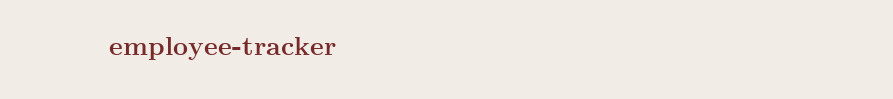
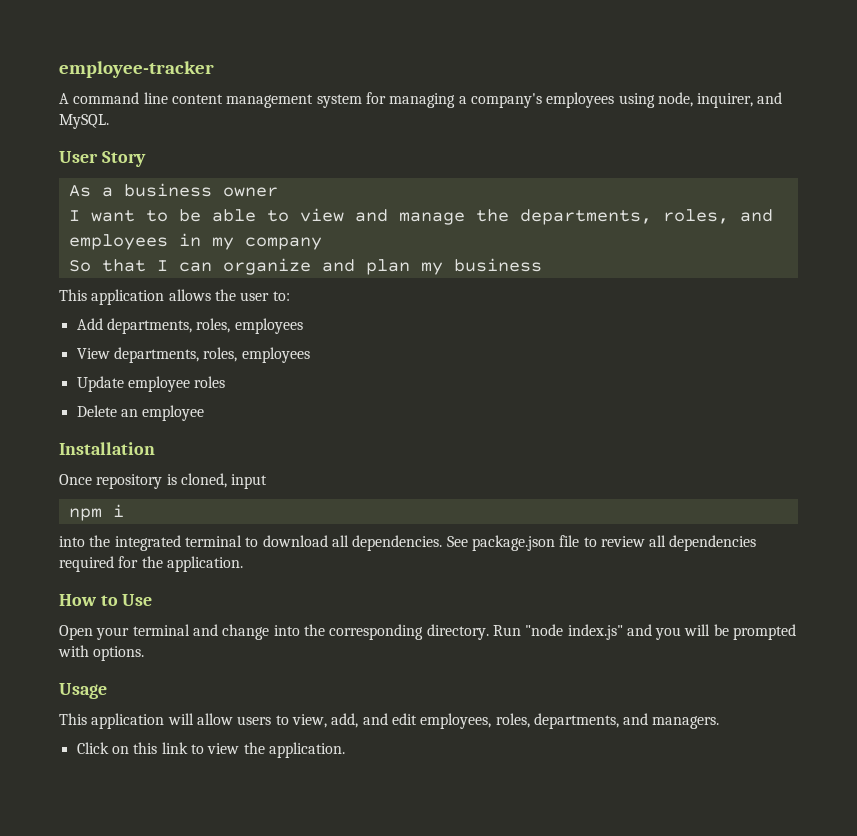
(336, 48) none -> [59,92,783,108] [59,114,109,129] [59,151,146,167] [68,183,278,197] [68,208,773,225] [68,233,322,250] [68,258,542,275] [59,289,290,305] [76,318,303,334] [76,347,310,363] [76,376,226,392] [76,405,205,421] [59,442,155,455] [59,473,268,489] [68,504,124,521] [59,535,757,551] [59,556,243,572] [59,594,153,606] [59,624,797,640] [58,645,145,661] [59,683,107,699] [59,713,720,729] [76,742,345,758] // A command line content management system for managing a company's employees using node, inquirer, and MySQL. // User Story // As a business owner // I want to be able to view and manage the departments, roles, and employees in my company // So that I can organize and plan my business // This application allows the user to: // Add departments, roles, employees // View departments, roles, employees // Update employee roles // Delete an employee // Installation // Once repository is cloned, input // npm i // into the integrated terminal to download all dependencies. See package.json file to review all dependencies required for the application. // How to Use // Open your terminal and change into the corresponding directory. Run "node index.js" and you will be prompted with options. // Usage // This application will allow users to view, add, and edit employees, roles, departments, and managers. // Click on this link to view the application.

